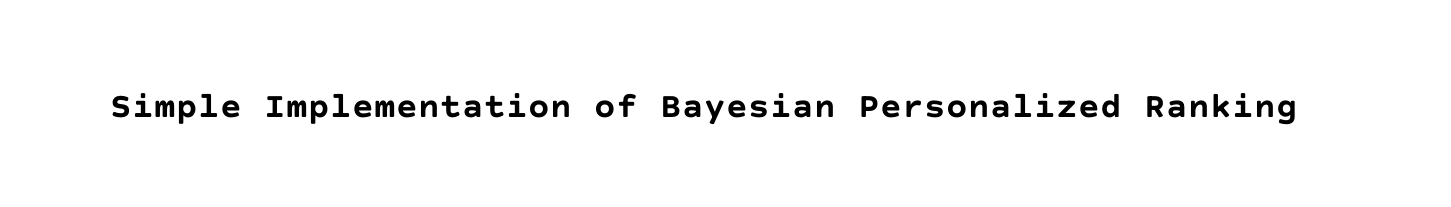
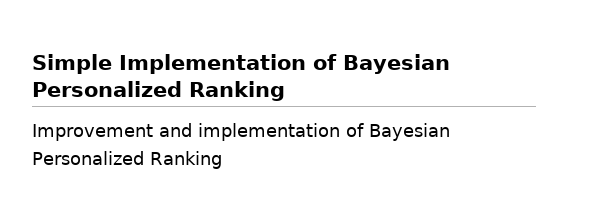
(1298, 109) none -> [32,123,450,141] [32,151,222,169] // Improvement and implementation of Bayesian Personalized Ranking

